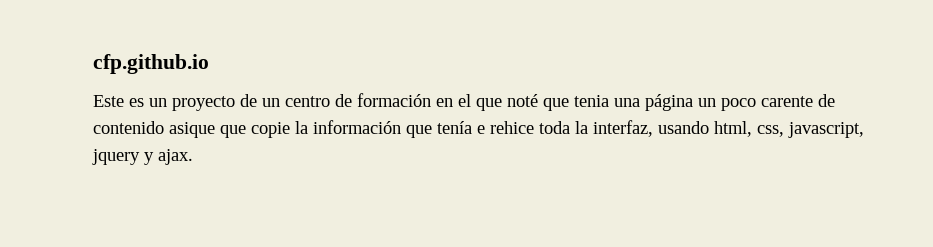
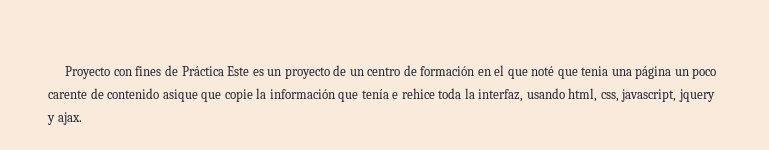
[93,54,209,74] cfp.github.io // -> [65,65,224,79] Proyecto con fines de Práctica

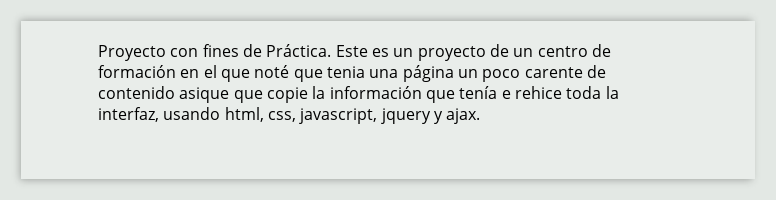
[181,66,224,76] Práctica -> [266,44,332,57] Práctica.

